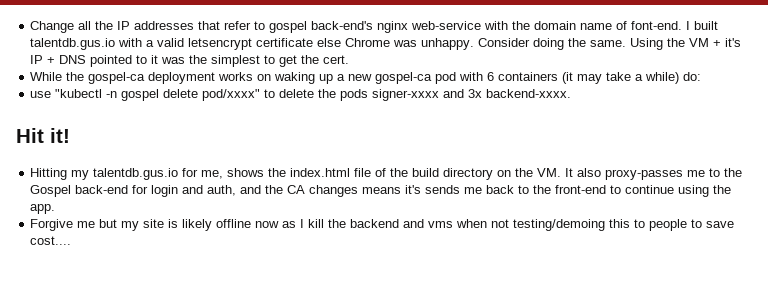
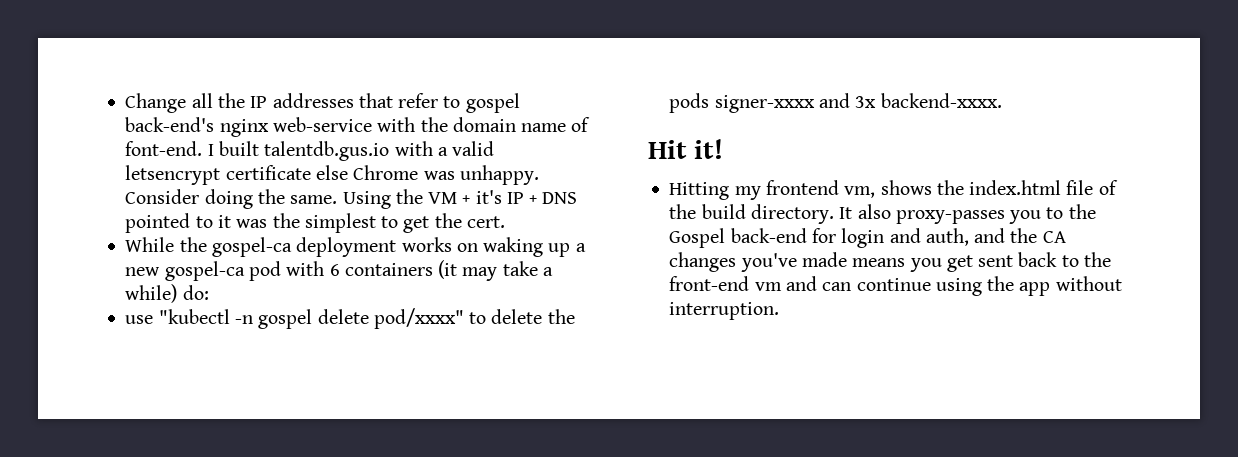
[93,168,224,180] talentdb.gus.io for me, -> [765,180,876,198] frontend vm,
[443,168,562,180] directory on the VM. -> [750,204,834,224] directory.
[687,170,706,177] me -> [1009,210,1042,224] you
[362,185,732,197] [30,204,56,214] [30,219,735,231] [30,236,72,245] means it's sends me back to the front-end to continue using the app. // Forgive me but my site is likely offline now as I kill the backend and vms when not testing/demoing this to people to save cost.... -> [740,252,1111,272] [669,276,1122,296] [669,302,780,320] you've made means you get sent back to the front-end vm and can continue using the app without interruption.

